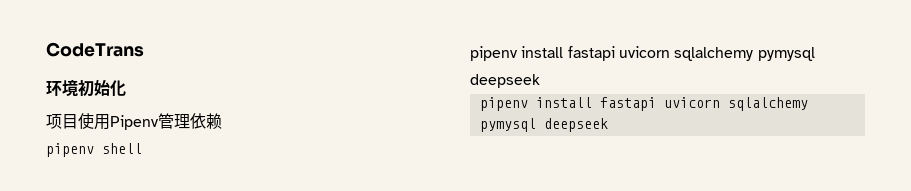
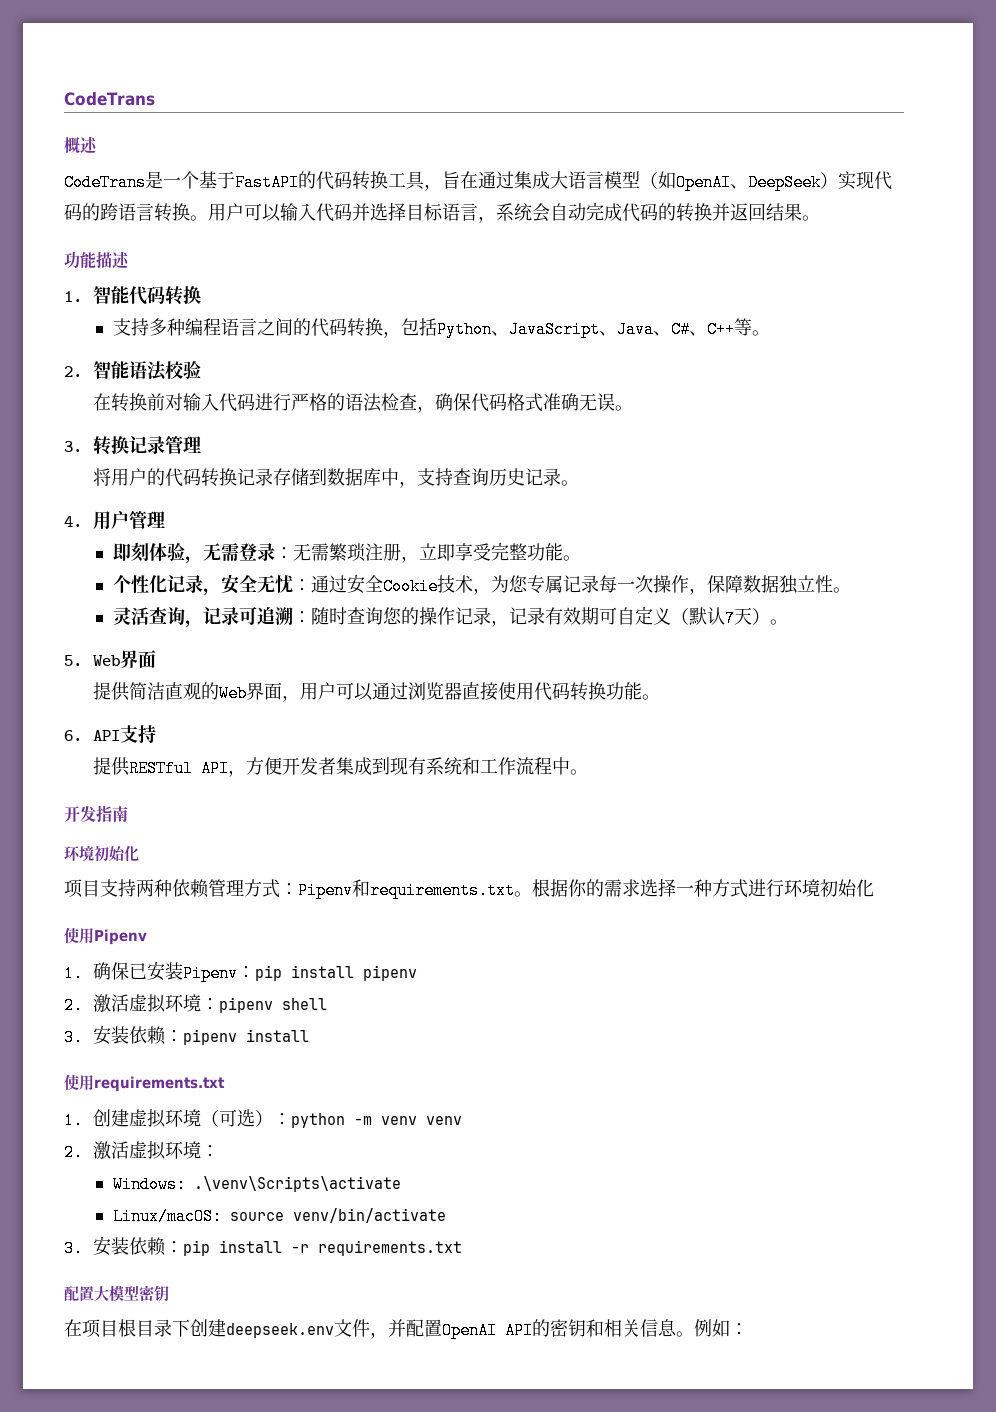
[46,80,126,97] [46,113,222,130] 环境初始化 // 项目使用Pipenv管理依赖 // -> [64,136,97,154] [64,171,892,191] [64,202,820,223] [64,251,129,269] [64,285,201,305] [112,318,770,338] [64,361,201,381] [92,393,633,413] [64,435,201,455] [92,468,579,488] [64,511,165,530] [112,542,581,564] [112,574,851,596] [112,606,788,628] [64,650,156,668] [92,682,660,702] [64,725,156,743] [92,757,588,777] [64,805,128,822] [64,845,139,862] [64,878,874,899] [64,927,147,945] [64,961,417,982] [64,994,219,1014] 概述 // CodeTrans是一个基于FastAPI的代码转换工具，旨在通过集成大语言模型（如OpenAI、DeepSeek）实现代码的跨语言转换。用户可以输入代码并选择目标语言，系统会自动完成代码的转换并返回结果。 // 功能描述 // 1.智能代码转换 // 支持多种编程语言之间的代码转换，包括Python、JavaScript、Java、C#、C++等。 // 2.智能语法校验 // 在转换前对输入代码进行严格的语法检查，确保代码格式准确无误。 // 3.转换记录管理 // 将用户的代码转换记录存储到数据库中，支持查询历史记录。 // 4.用户管理 // 即刻体验，无需登录：无需繁琐注册，立即享受完整功能。 // 个性化记录，安全无忧：通过安全Cookie技术，为您专属记录每一次操作，保障数据独立性。 // 灵活查询，记录可追溯：随时查询您的操作记录，记录有效期可自定义（默认7天）。 // 5. Web界面 // 提供简洁直观的Web界面，用户可以通过浏览器直接使用代码转换功能。 // 6. API支持 // 提供RESTful API，方便开发者集成到现有系统和工作流程中。 // 开发指南 // 环境初始化 // 项目支持两种依赖管理方式：Pipenv和requirements.txt。根据你的需求选择一种方式进行环境初始化 // 使用Pipenv // 1.确保已安装Pipenv：pip install pipenv // 2.激活虚拟环境：
[470,46,815,61] [470,74,540,88] [479,97,808,111] [479,118,608,132] pipenv install fastapi uvicorn sqlalchemy pymysql deepseek // pipenv install fastapi uvicorn sqlalchemy pymysql deepseek -> [64,1025,309,1046] [64,1074,225,1092] [64,1109,462,1129] [64,1141,219,1161] [112,1176,401,1193] [112,1208,446,1225] [64,1236,462,1257] [64,1285,169,1302] [64,1319,748,1339] 3.安装依赖：pipenv install // 使用requirements.txt // 1.创建虚拟环境（可选）：python -m venv venv // 2.激活虚拟环境： // Windows: .\venv\Scripts\activate // Linux/macOS: source venv/bin/activate // 3.安装依赖：pip install -r requirements.txt // 配置大模型密钥 // 在项目根目录下创建deepseek.env文件，并配置OpenAI API的密钥和相关信息。例如：

